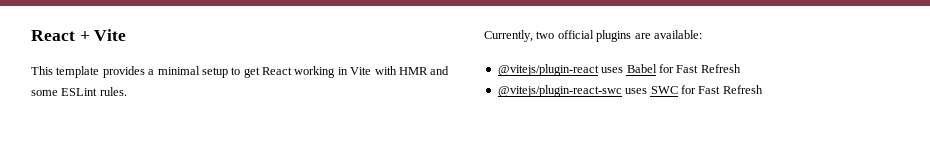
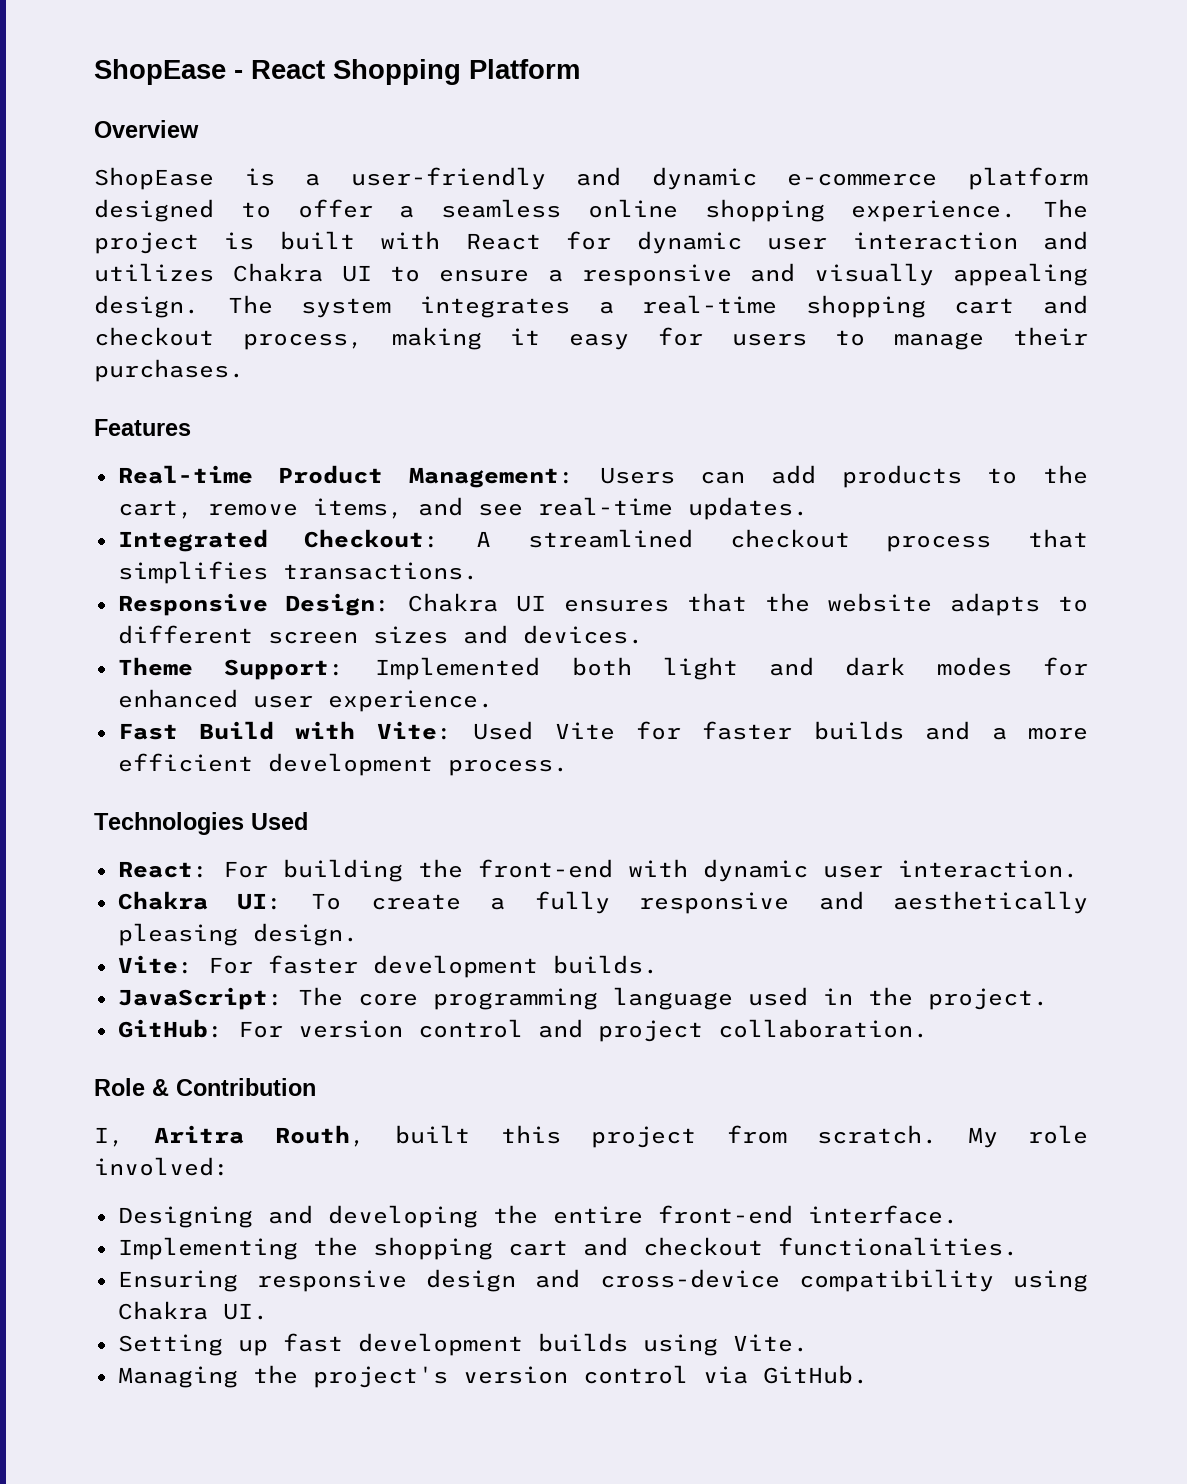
[31,29,127,41] [31,66,450,78] [31,87,127,96] [484,30,702,42] [497,64,741,76] [497,85,763,97] React + Vite // This template provides a minimal setup to get React working in Vite with HMR and some ESLint rules. // Currently, two official plugins are available: // @vitejs/plugin-react uses Babel for Fast Refresh // @vitejs/plugin-react-swc uses SWC for Fast Refresh -> [94,59,580,85] [94,120,199,138] [94,167,1088,190] [94,199,1088,222] [94,231,1088,254] [94,263,1088,286] [94,295,1088,318] [94,327,1089,350] [94,359,244,382] [94,419,191,436] [117,465,1089,488] [117,497,808,520] [117,529,1088,552] [117,561,478,584] [117,593,1089,616] [117,625,643,644] [117,657,1089,680] [117,689,493,712] [117,721,1088,740] [117,753,568,776] [94,812,308,835] [117,859,1078,882] [117,891,1088,914] [117,923,358,946] [117,955,658,978] [117,987,1048,1010] [117,1019,928,1042] [94,1078,316,1096] [94,1125,1088,1148] [94,1157,229,1176] [117,1205,958,1228] [117,1237,1018,1260] [117,1269,1088,1292] [117,1301,268,1320] [117,1333,808,1356] [117,1365,868,1388] ShopEase - React Shopping Platform // Overview // ShopEase is a user-friendly and dynamic e-commerce platform designed to offer a seamless online shopping experience. The project is built with React for dynamic user interaction and utilizes Chakra UI to ensure a responsive and visually appealing design. The system integrates a real-time shopping cart and checkout process, making it easy for users to manage their purchases. // Features // Real-time Product Management: Users can add products to the cart, remove items, and see real-time updates. // Integrated Checkout: A streamlined checkout process that simplifies transactions. // Responsive Design: Chakra UI ensures that the website adapts to different screen sizes and devices. // Theme Support: Implemented both light and dark modes for enhanced user experience. // Fast Build with Vite: Used Vite for faster builds and a more efficient development process. // Technologies Used // React: For building the front-end with dynamic user interaction. // Chakra UI: To create a fully responsive and aesthetically pleasing design. // Vite: For faster development builds. // JavaScript: The core programming language used in the project. // GitHub: For version control and project collaboration. // Role & Contribution // I, Aritra Routh, built this project from scratch. My role involved: // Designing and developing the entire front-end interface. // Implementing the shopping cart and checkout functionalities. // Ensuring responsive design and cross-device compatibility using Chakra UI. // Setting up fast development builds using Vite. // Managing the project's version control via GitHub.

